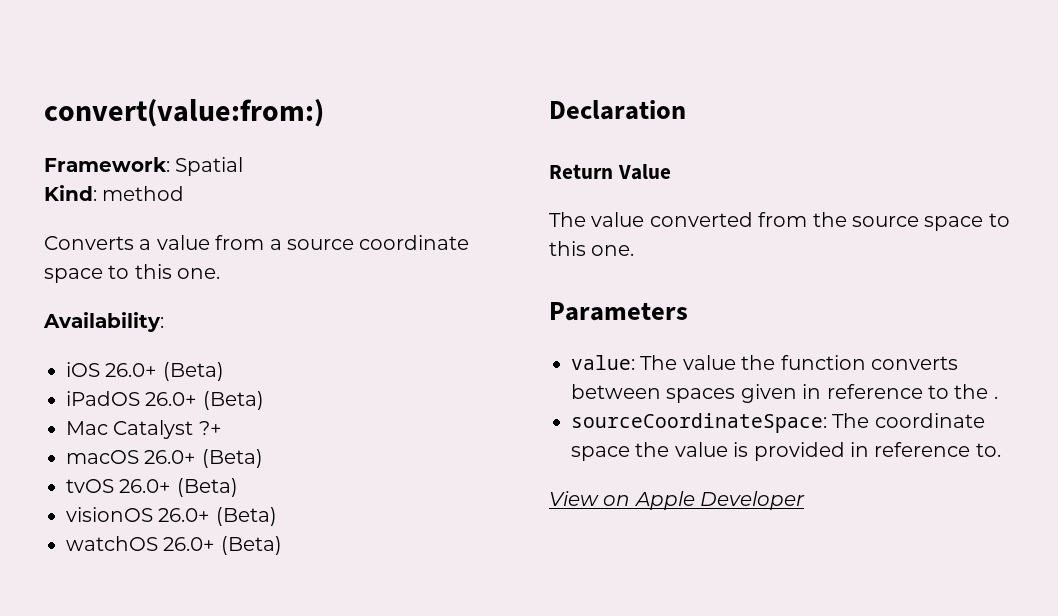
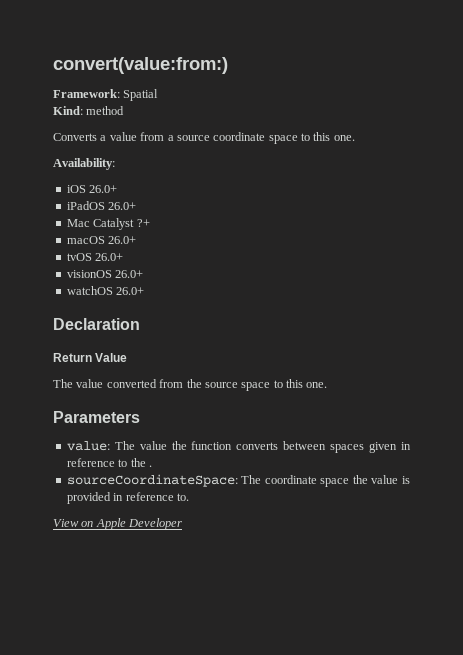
[162,362,224,381] (Beta) -> (118, 189) none
[202,391,264,410] (Beta) -> (137, 206) none
[201,449,263,468] (Beta) -> (137, 240) none
[176,478,238,497] (Beta) -> (124, 257) none
[215,507,277,526] (Beta) -> (144, 274) none
[220,536,282,555] (Beta) -> (145, 291) none

